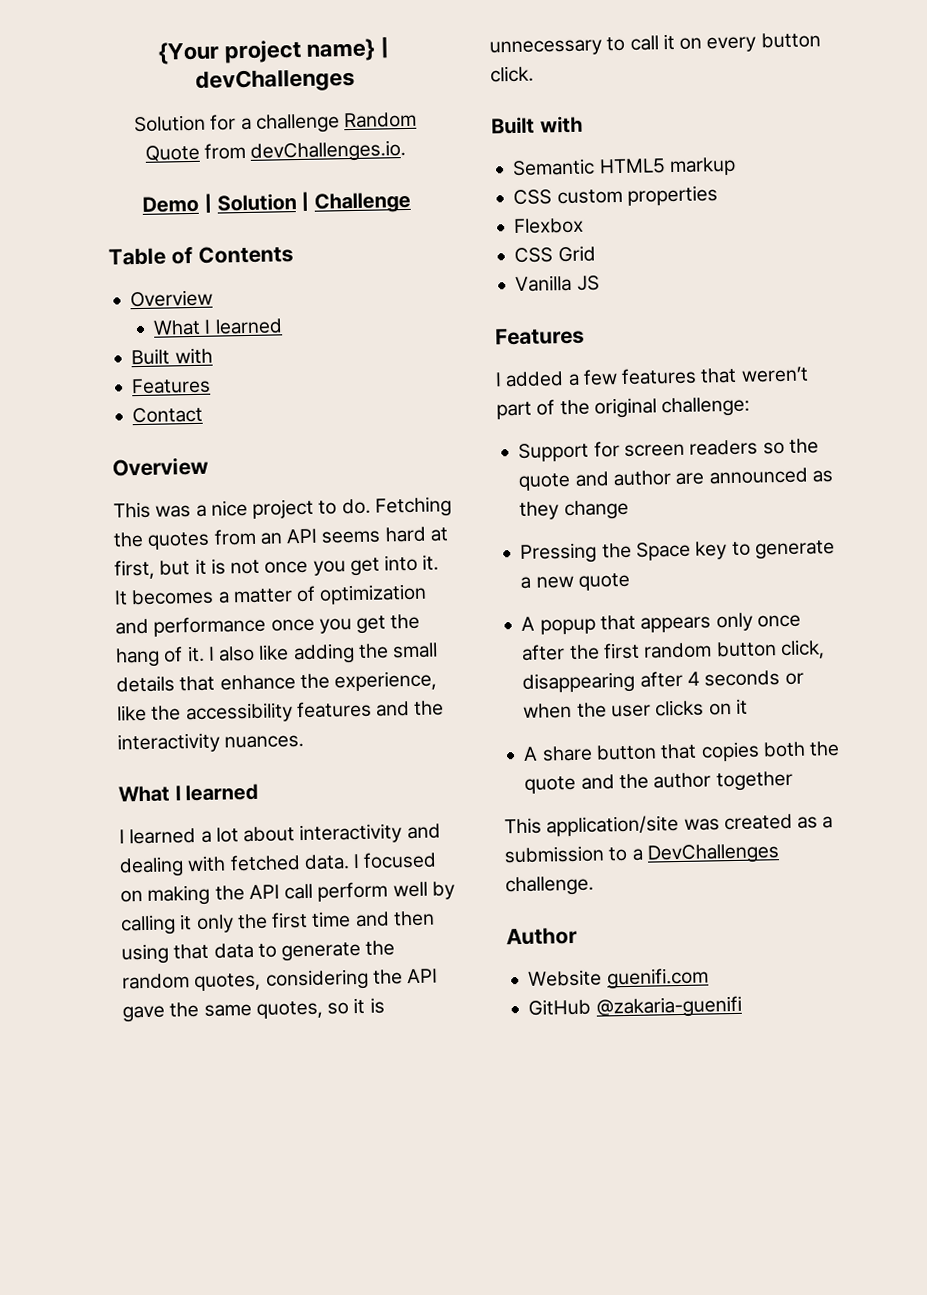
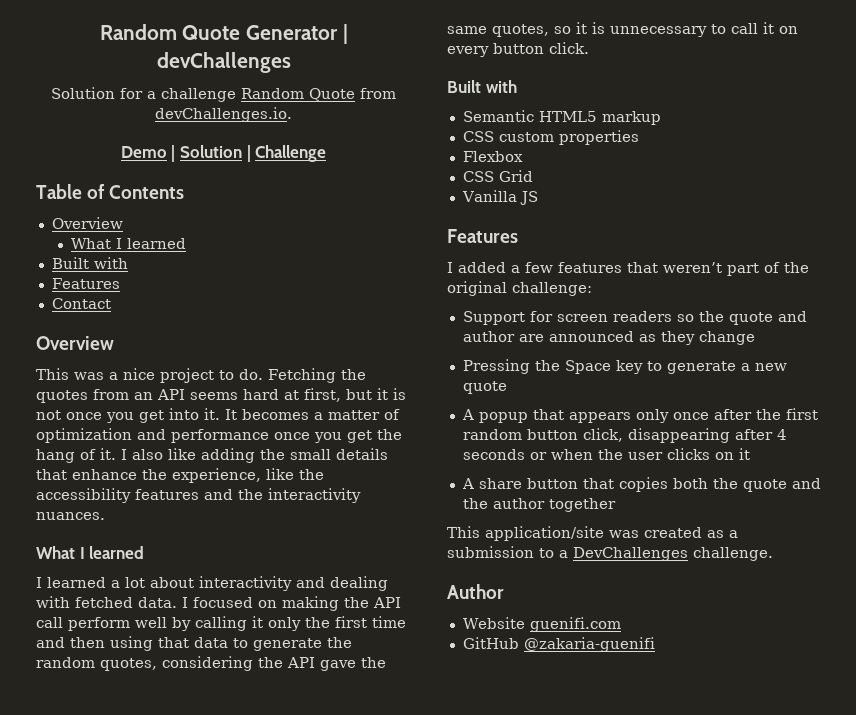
[157,38,377,65] {Your project name} -> [99,24,338,40] Random Quote Generator

